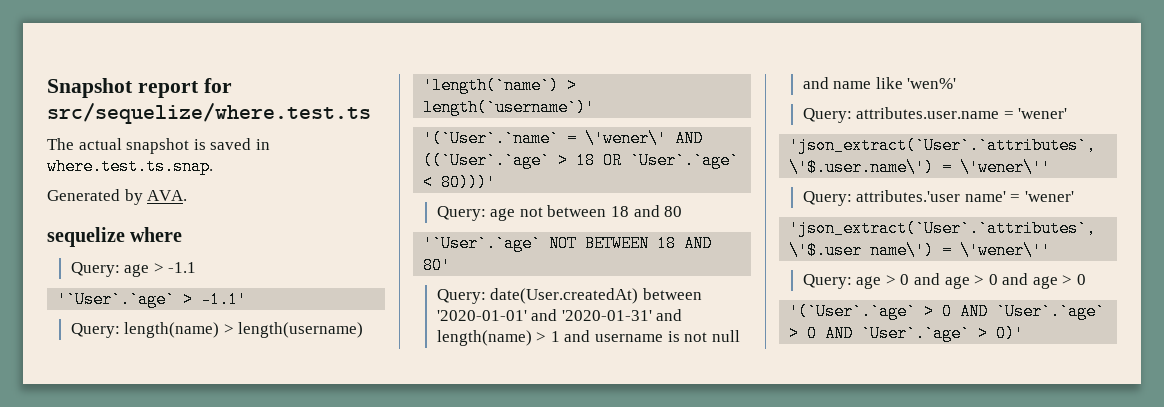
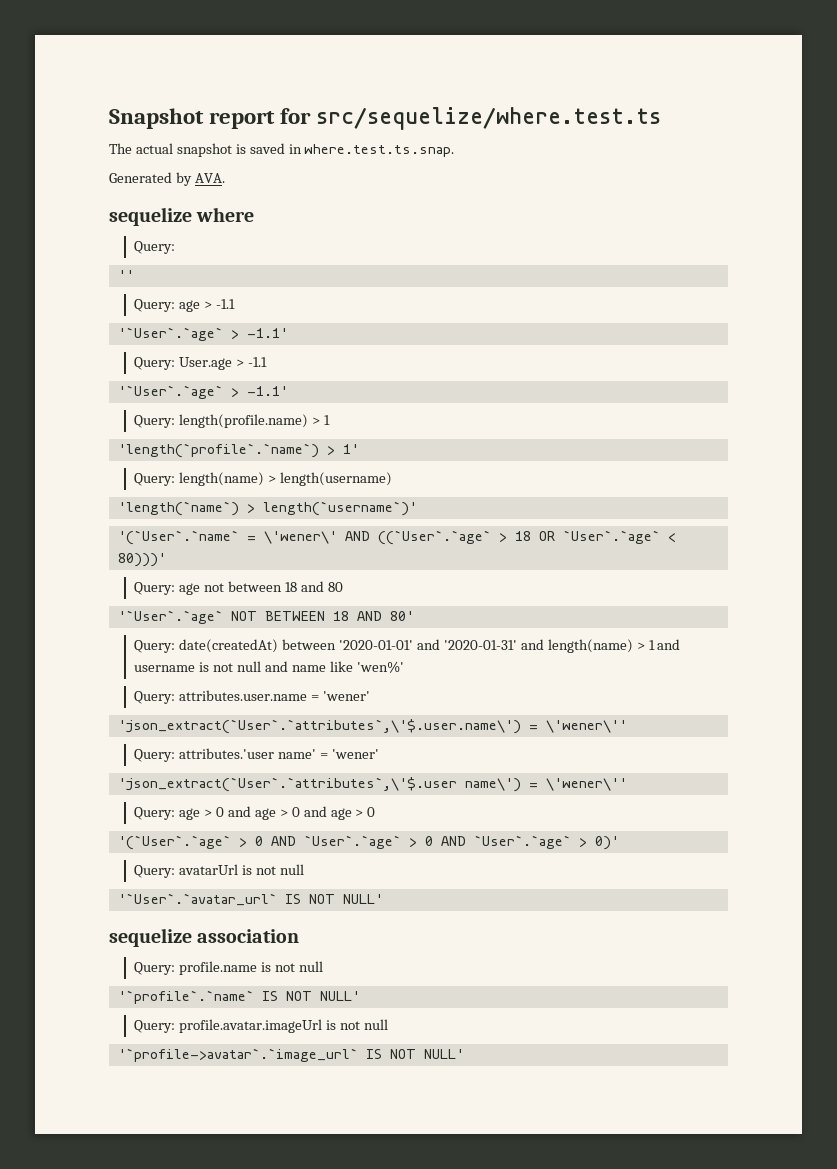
(120, 269) none -> [117,270,134,280] [134,299,176,312] // '' // Query:
(248, 299) none -> [134,357,268,370] [117,385,288,399] [134,414,331,428] [117,443,359,458] // Query: User.age > -1.1 // '`User`.`age` > -1.1' // Query: length(profile.name) > 1 // 'length(`profile`.`name`) > 1'
[490,288,639,304] date(User.createdAt) -> [179,639,279,653] date(createdAt)
(1025, 333) none -> [134,864,304,878] [117,893,383,906] [109,928,300,947] [134,961,323,975] [117,990,360,1004] [134,1019,388,1033] [117,1048,464,1062] // Query: avatarUrl is not null // '`User`.`avatar_url` IS NOT NULL' // sequelize association // Query: profile.name is not null // '`profile`.`name` IS NOT NULL' // Query: profile.avatar.imageUrl is not null // '`profile->avatar`.`image_url` IS NOT NULL'

